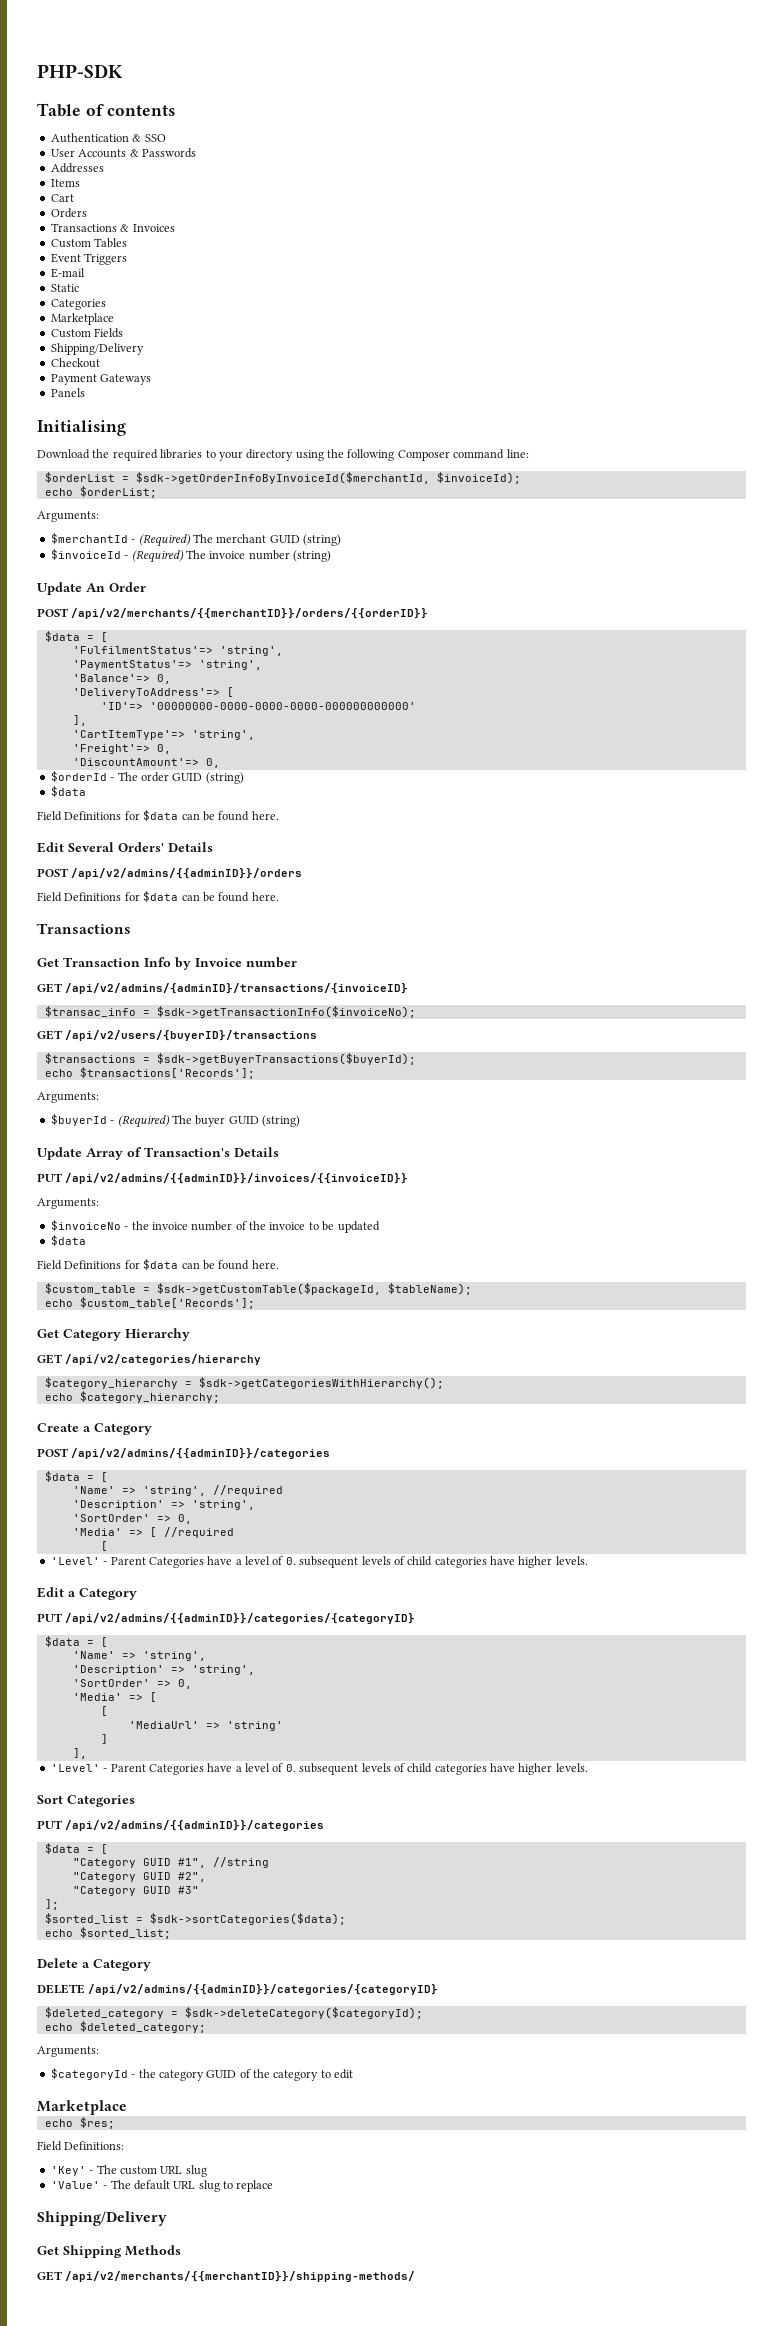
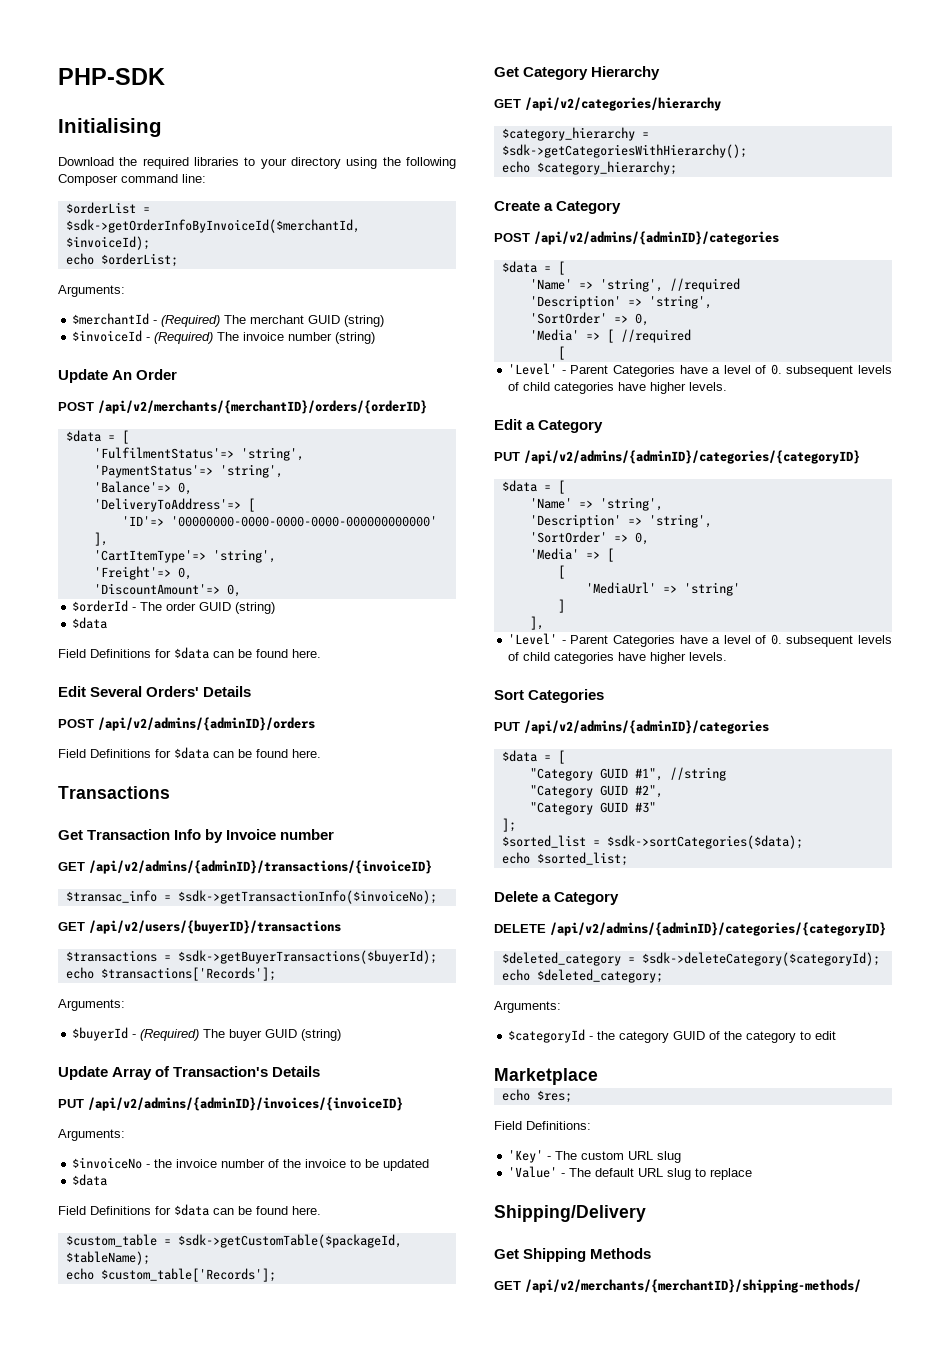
[37,103,176,117] [50,133,166,143] [50,148,196,158] [50,163,104,173] [50,179,80,187] [50,194,74,202] [50,208,87,218] [50,223,175,232] [50,238,128,248] [50,253,128,265] [50,268,85,278] [50,284,79,292] [50,299,106,310] [50,313,114,325] [50,328,124,338] [50,343,144,355] [50,358,100,368] [50,374,152,385] [50,388,85,397] // Table of contents // Authentication & SSO // User Accounts & Passwords // Addresses // Items // Cart // Orders // Transactions & Invoices // Custom Tables // Event Triggers // E-mail // Static // Categories // Marketplace // Custom Fields // Shipping/Delivery // Checkout // Payment Gateways // Panels -> (165, 76) none
[71,608,429,619] /api/v2/merchants/{{merchantID}}/orders/{{orderID}} -> [98,400,427,414] /api/v2/merchants/{merchantID}/orders/{orderID}
[71,868,303,879] /api/v2/admins/{{adminID}}/orders -> [98,717,315,731] /api/v2/admins/{adminID}/orders
[65,1173,409,1184] /api/v2/admins/{{adminID}}/invoices/{{invoiceID}} -> [88,1097,403,1111] /api/v2/admins/{adminID}/invoices/{invoiceID}
[71,1448,331,1459] /api/v2/admins/{{adminID}}/categories -> [534,231,779,245] /api/v2/admins/{adminID}/categories
[65,1613,416,1624] /api/v2/admins/{{adminID}}/categories/{categoryID} -> [524,450,860,464] /api/v2/admins/{adminID}/categories/{categoryID}
[65,1820,325,1831] /api/v2/admins/{{adminID}}/categories -> [524,720,769,734] /api/v2/admins/{adminID}/categories
[88,1984,439,1995] /api/v2/admins/{{adminID}}/categories/{categoryID} -> [550,922,886,936] /api/v2/admins/{adminID}/categories/{categoryID}
[65,2271,416,2282] /api/v2/merchants/{{merchantID}}/shipping-methods/ -> [525,1279,861,1293] /api/v2/merchants/{merchantID}/shipping-methods/

